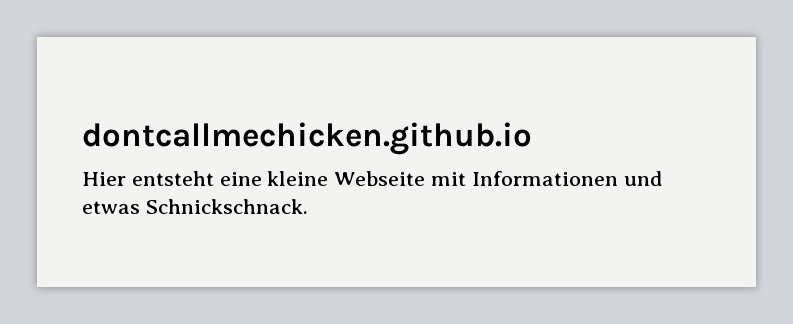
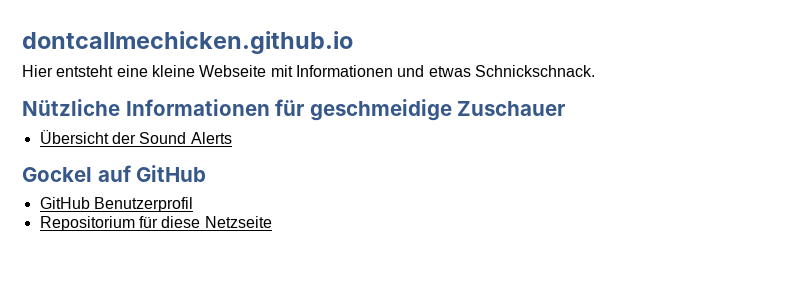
(308, 206) none -> [22,99,566,121] [39,130,232,144] [22,165,207,182] [39,197,193,212] [39,216,272,231] // Nützliche Informationen für geschmeidige Zuschauer // Übersicht der Sound Alerts // Gockel auf GitHub // GitHub Benutzerprofil // Repositorium für diese Netzseite

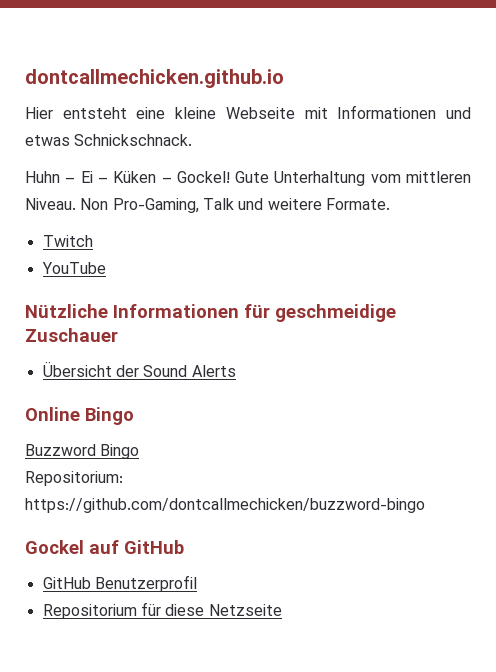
(595, 71) none -> [25,171,472,186] [25,198,390,213] [42,235,93,247] [41,262,106,274] // Huhn – Ei – Küken – Gockel! Gute Unterhaltung vom mittleren Niveau. Non Pro-Gaming, Talk und weitere Formate. // Twitch // YouTube
(232, 138) none -> [25,407,134,425] [25,444,140,459] [25,471,123,486] [25,498,425,513] // Online Bingo // Buzzword Bingo // Repositorium: https://github.com/dontcallmechicken/buzzword-bingo

